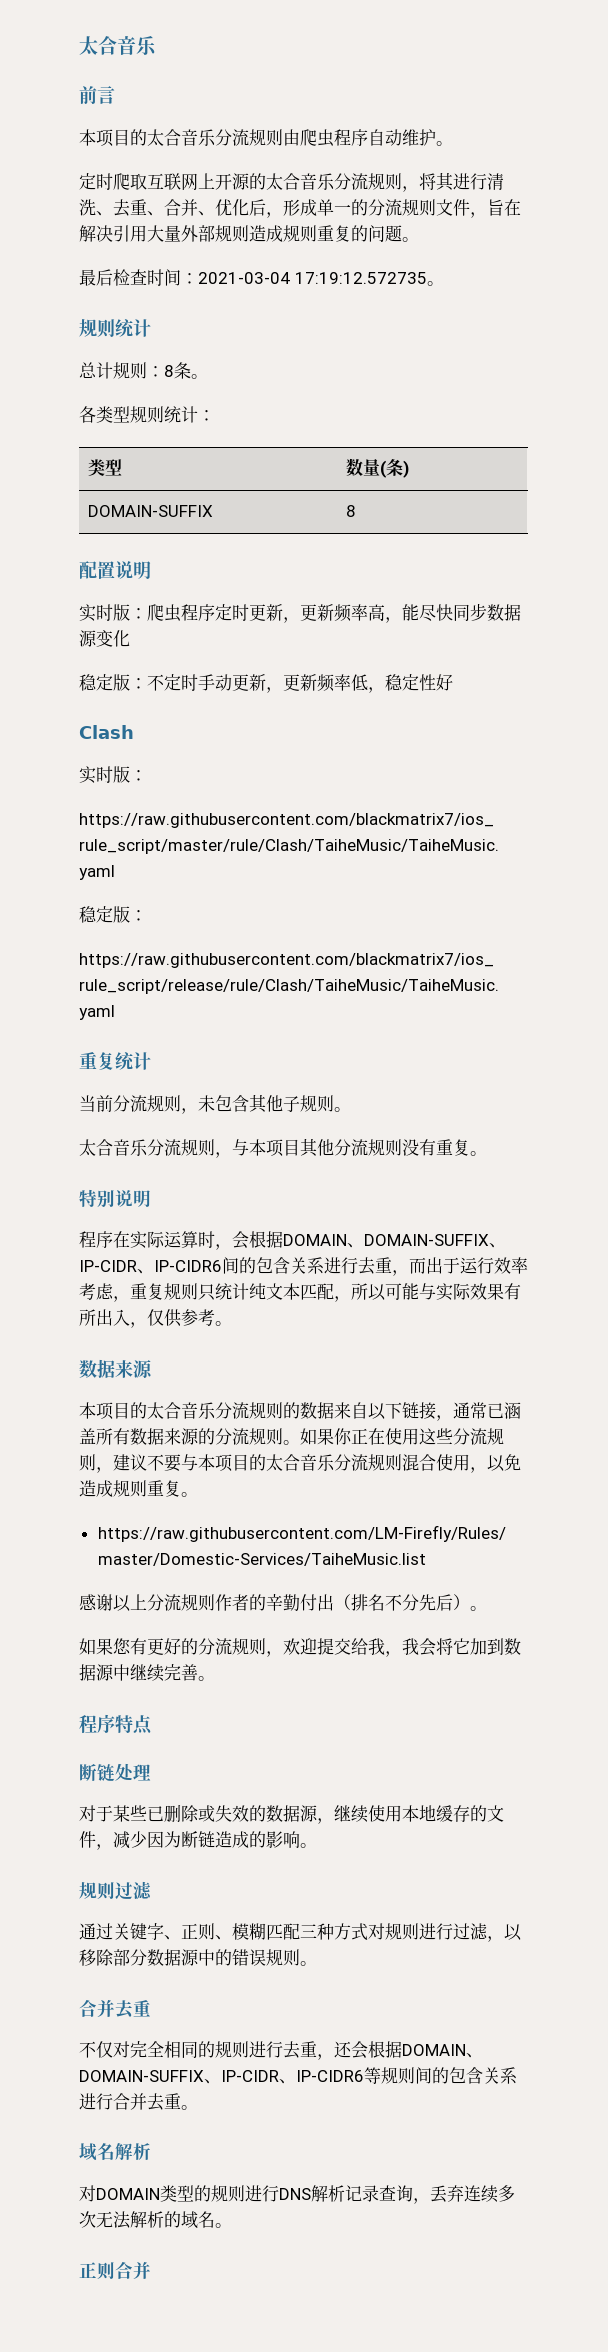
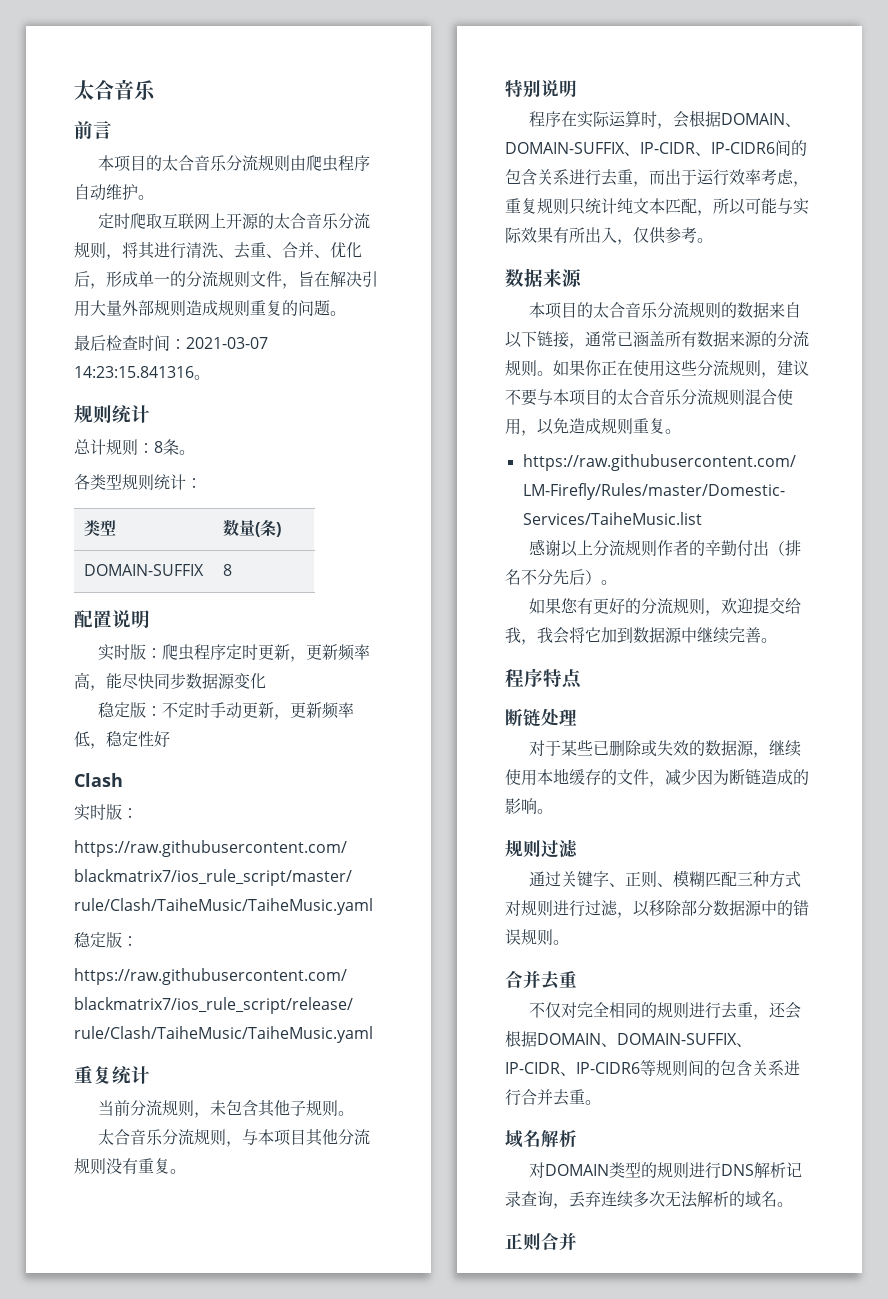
[198,272,427,284] 2021-03-04 17:19:12.572735 -> [186,337,268,349] [74,366,194,378] 2021-03-07 14:23:15.841316

